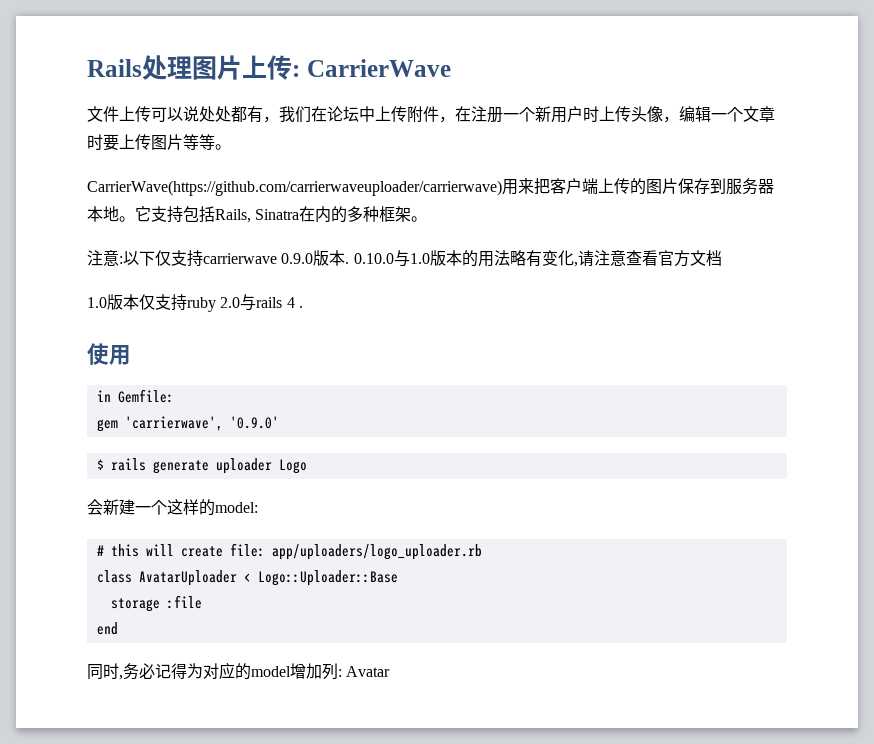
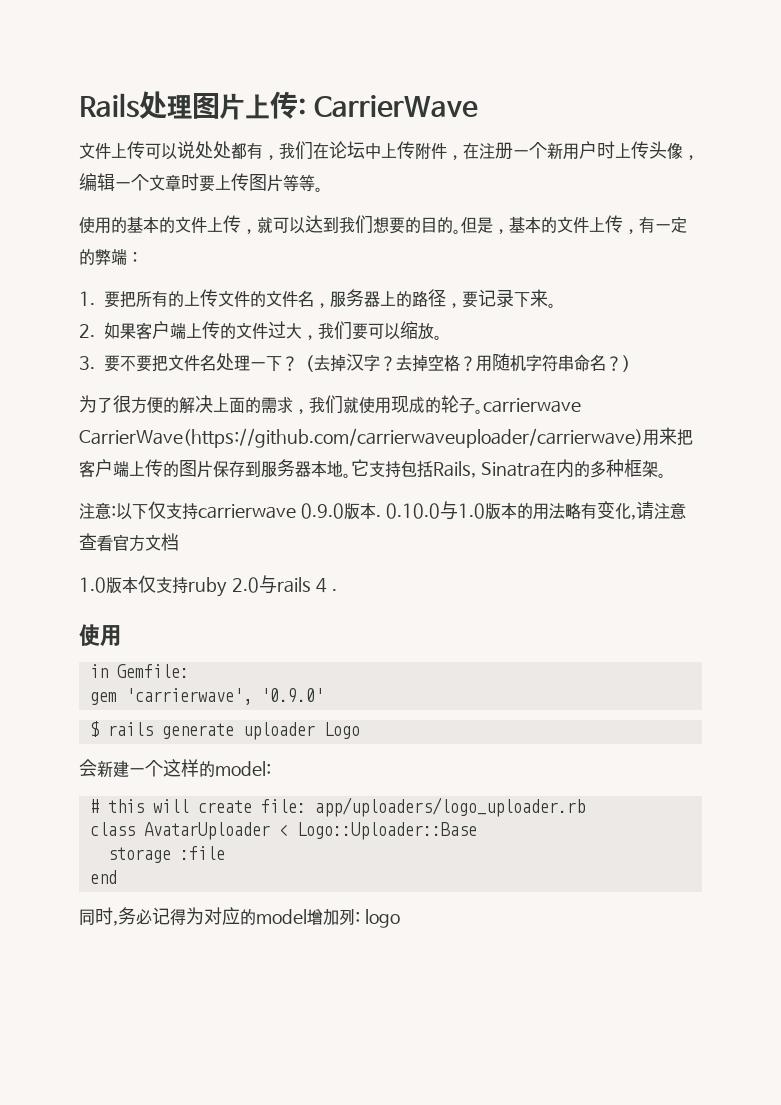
(231, 147) none -> [79,215,687,234] [79,248,143,265] [79,289,556,308] [79,321,442,340] [79,353,638,372] [79,395,581,414] 使用的基本的文件上传，就可以达到我们想要的目的。但是，基本的文件上传，有一定的弊端： // 1.要把所有的上传文件的文件名，服务器上的路径，要记录下来。 // 2.如果客户端上传的文件过大，我们要可以缩放。 // 3.要不要把文件名处理一下？（去掉汉字？去掉空格？用随机字符串命名？） // 为了很方便的解决上面的需求，我们就使用现成的轮子。carrierwave
[346,666,391,677] Avatar -> [364,909,400,928] logo

